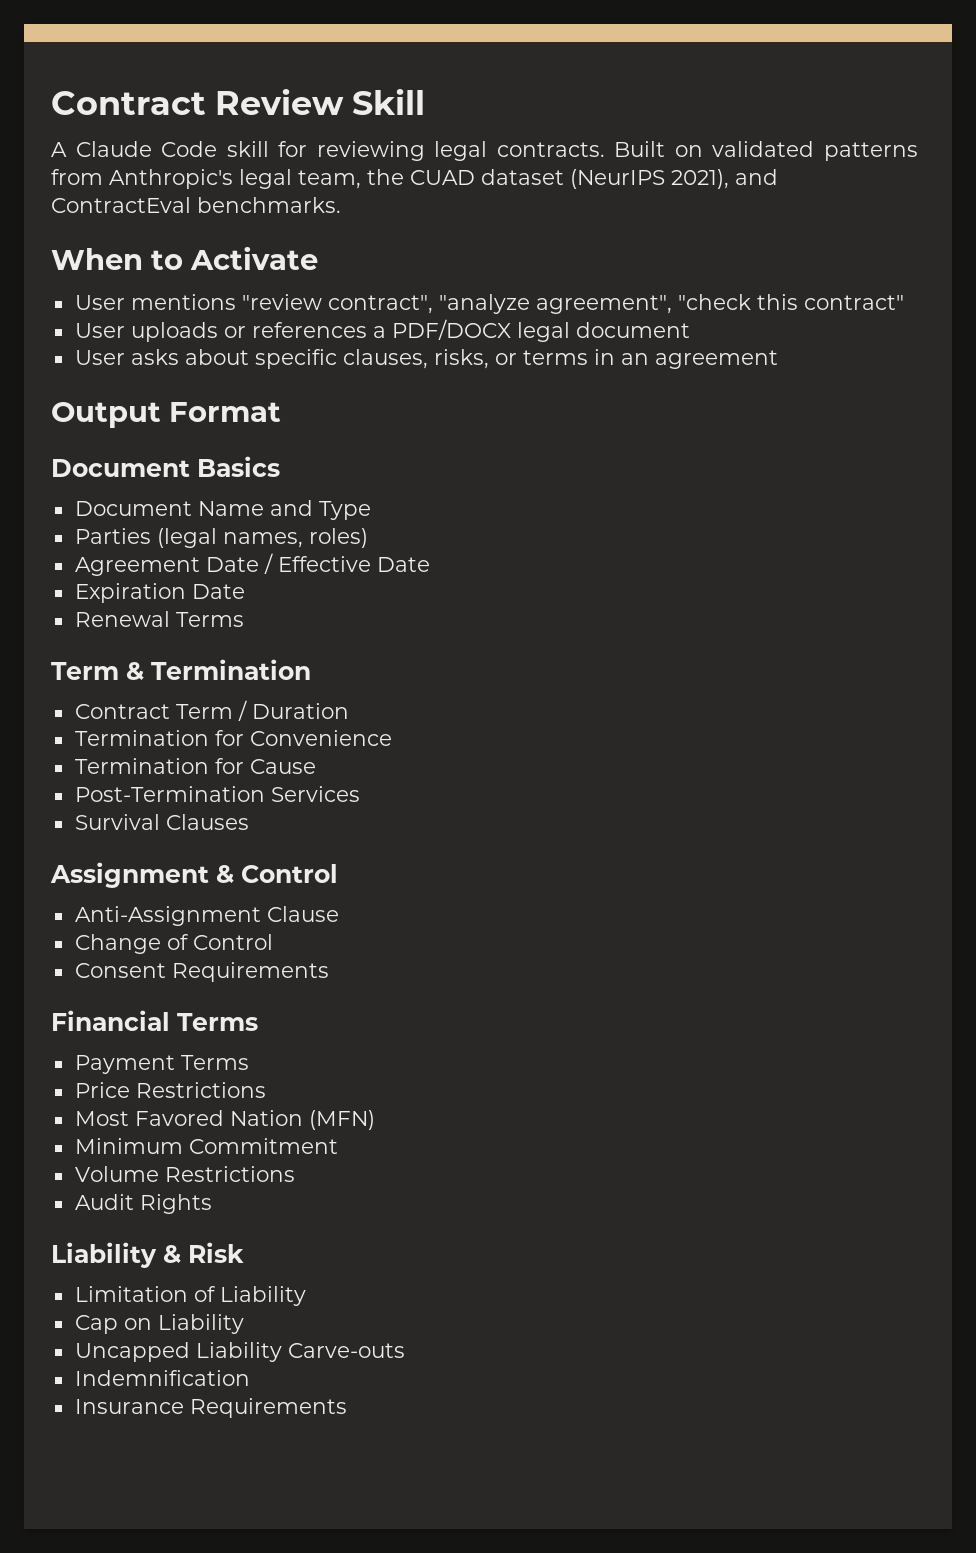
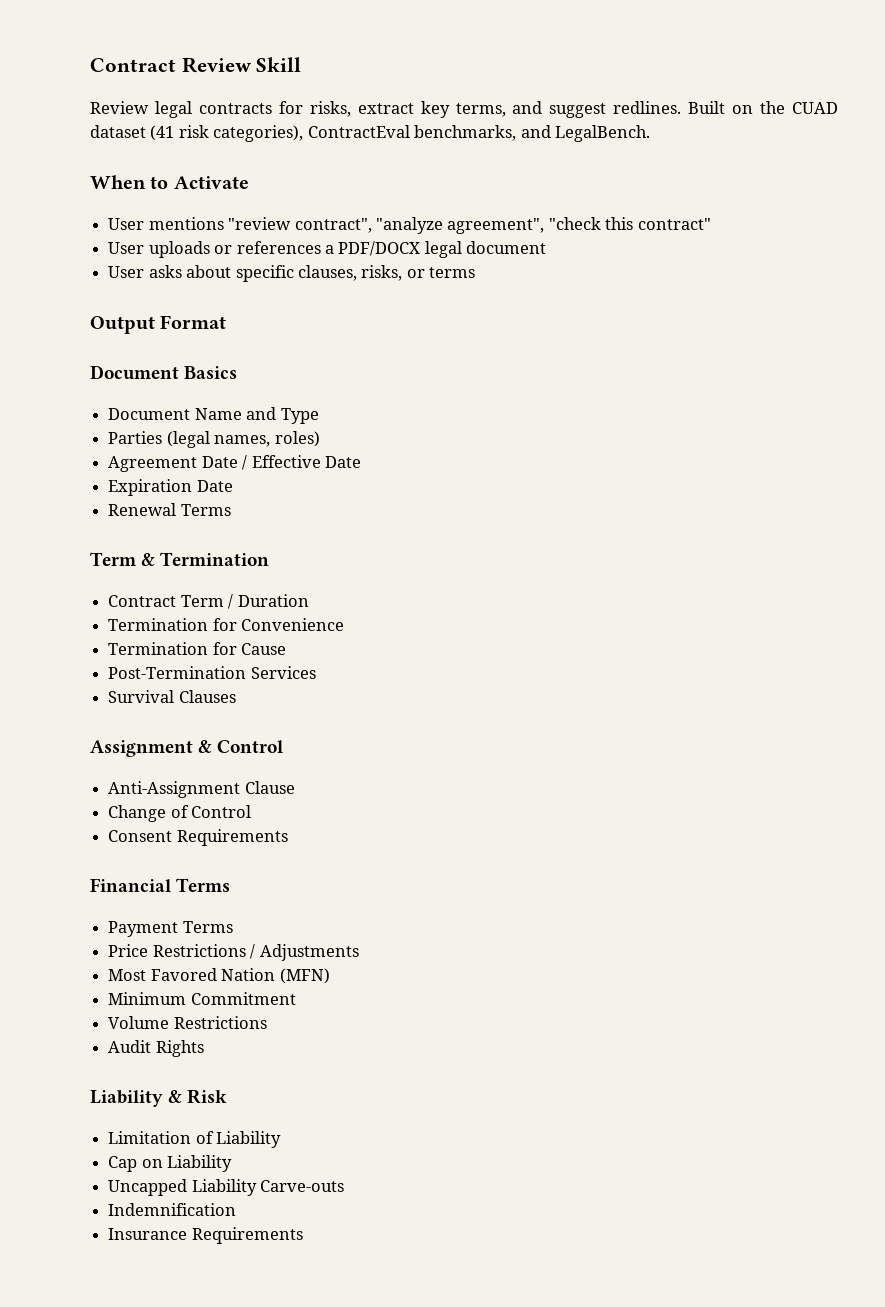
[51,141,918,161] [51,169,778,189] [51,197,341,213] A Claude Code skill for reviewing legal contracts. Built on validated patterns from Anthropic's legal team, the CUAD dataset (NeurIPS 2021), and ContractEval benchmarks. -> [90,101,839,118] [90,125,651,142] Review legal contracts for risks, extract key terms, and suggest redlines. Built on the CUAD dataset (41 risk categories), ContractEval benchmarks, and LegalBench.
[593,349,778,369] in an agreement -> (476, 272) none
(266, 1090) none -> [250,944,359,961] / Adjustments

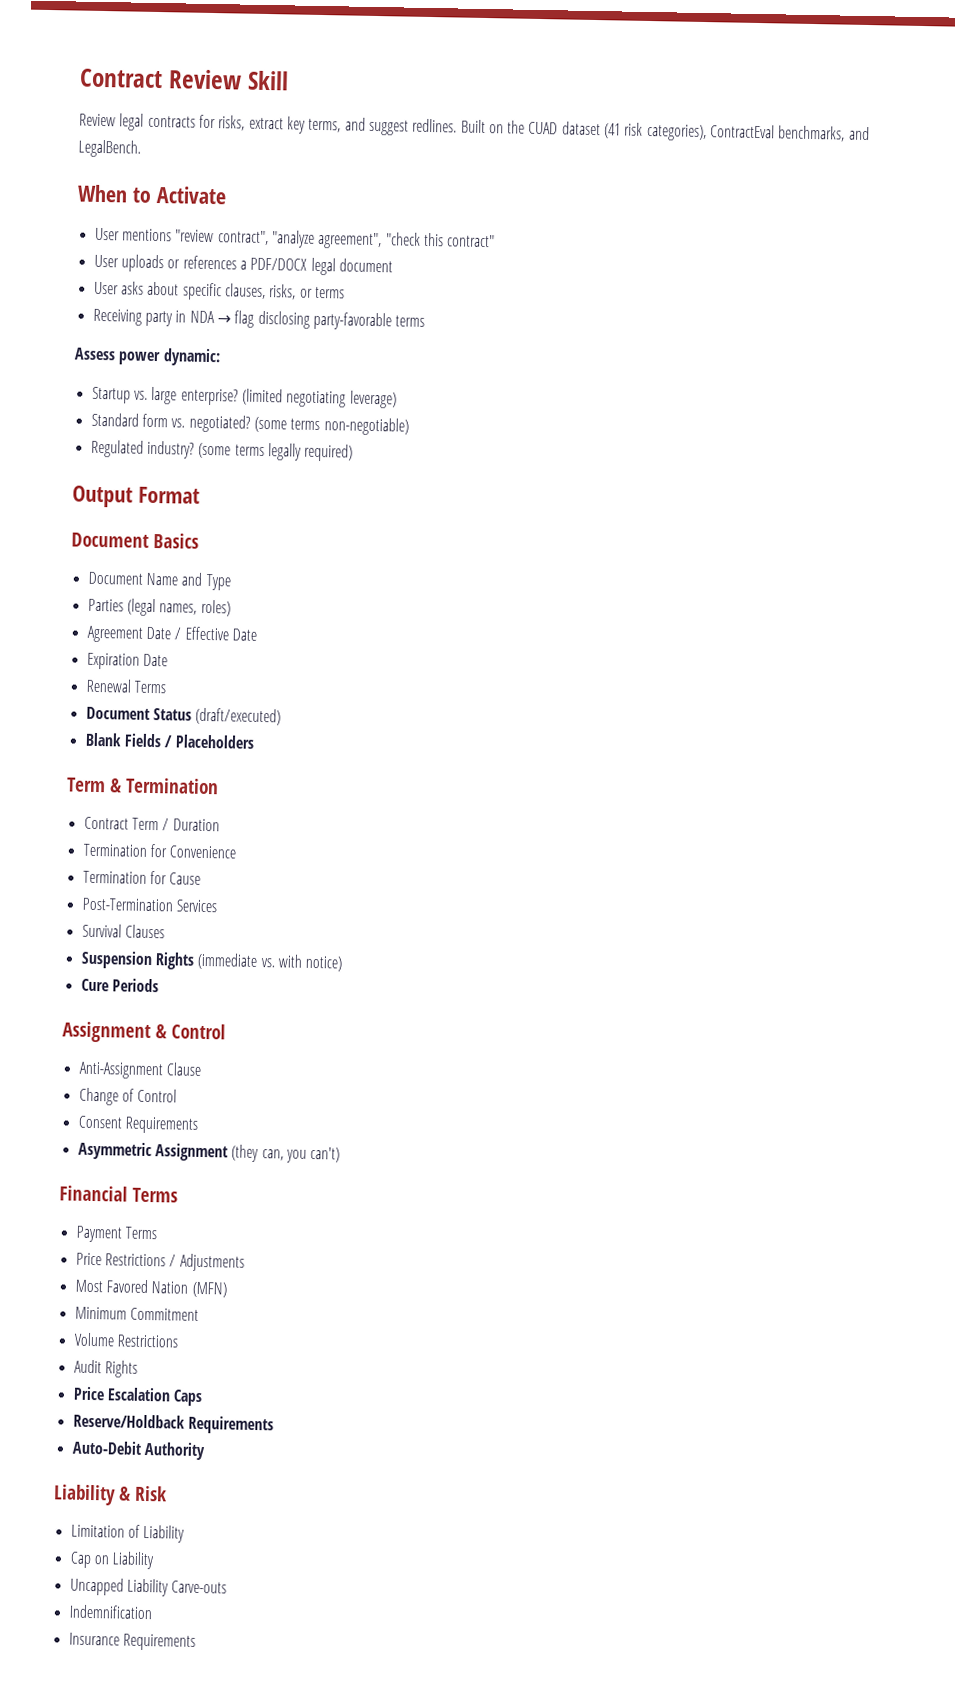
(476, 272) none -> [92,308,426,331] [74,347,221,367] [91,386,397,409] [90,412,409,436] [90,439,354,462] // Receiving party in NDA → flag disclosing party-favorable terms // Assess power dynamic: // Startup vs. large enterprise? (limited negotiating leverage) // Standard form vs. negotiated? (some terms non-negotiable) // Regulated industry? (some terms legally required)
(231, 510) none -> [85,706,282,726] [84,732,255,749] // Document Status (draft/executed) // Blank Fields / Placeholders
(236, 696) none -> [80,950,343,972] [80,978,159,993] // Suspension Rights (immediate vs. with notice) // Cure Periods
(288, 837) none -> [77,1141,341,1163] // Asymmetric Assignment (they can, you can't)
(204, 1048) none -> [72,1386,204,1407] [72,1413,274,1435] [71,1440,206,1461] // Price Escalation Caps // Reserve/Holdback Requirements // Auto-Debit Authority

